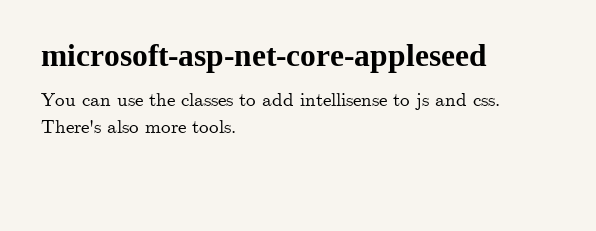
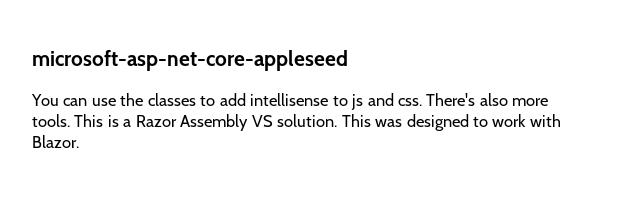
(236, 126) none -> [74,114,561,131] [32,135,79,148] This is a Razor Assembly VS solution. This was designed to work with Blazor.

